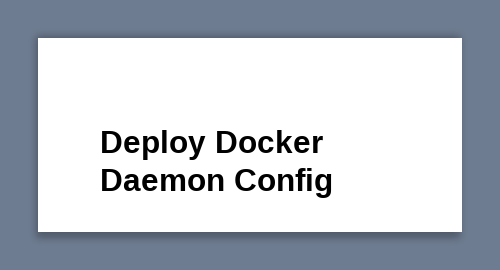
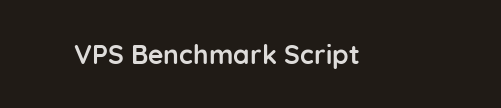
[100,130,323,160] [100,168,333,198] Deploy Docker Daemon Config -> [74,43,361,69] VPS Benchmark Script

